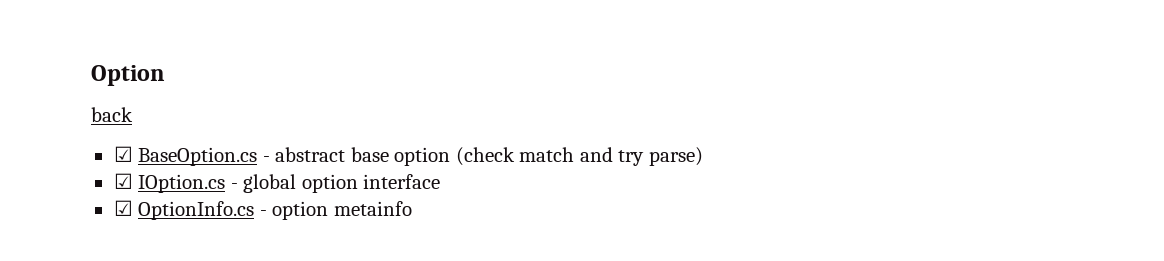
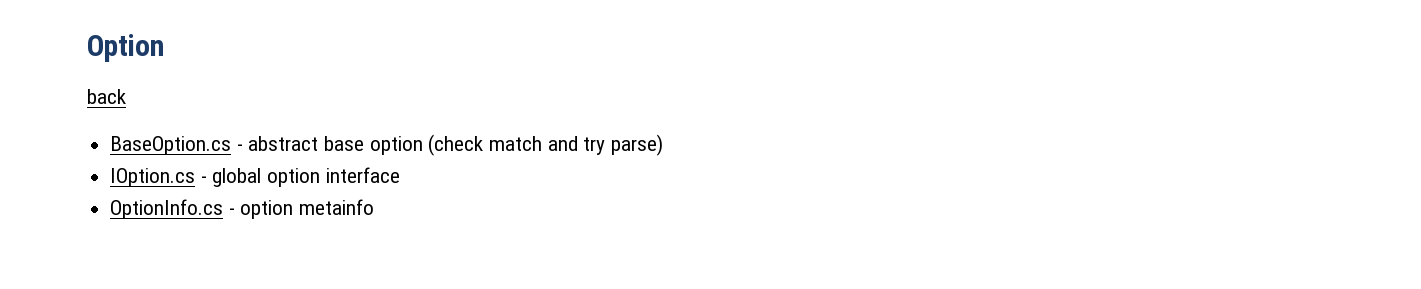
[113,146,133,162] ☑ -> (126, 96) none
[113,173,133,189] ☑ -> (664, 145) none
[113,200,133,216] ☑ -> (400, 175) none

